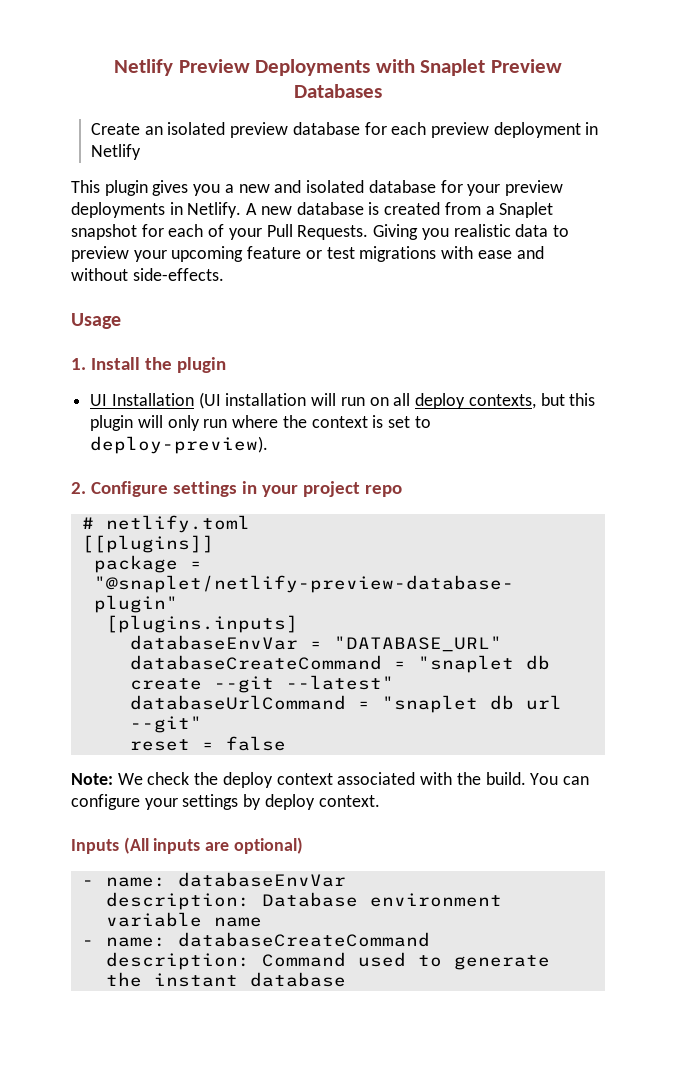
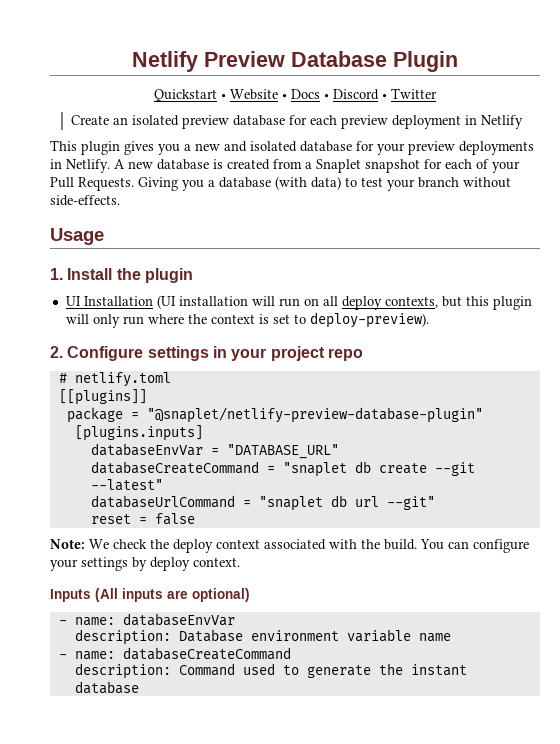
[255,59,562,76] [294,84,382,98] Deployments with Snaplet Preview Databases -> [291,51,458,72] [154,88,437,102] Database Plugin // Quickstart • Website • Docs • Discord • Twitter
[453,224,569,237] [71,246,544,262] realistic data to preview your upcoming feature or test migrations with ease and -> [208,176,459,191] a database (with data) to test your branch

